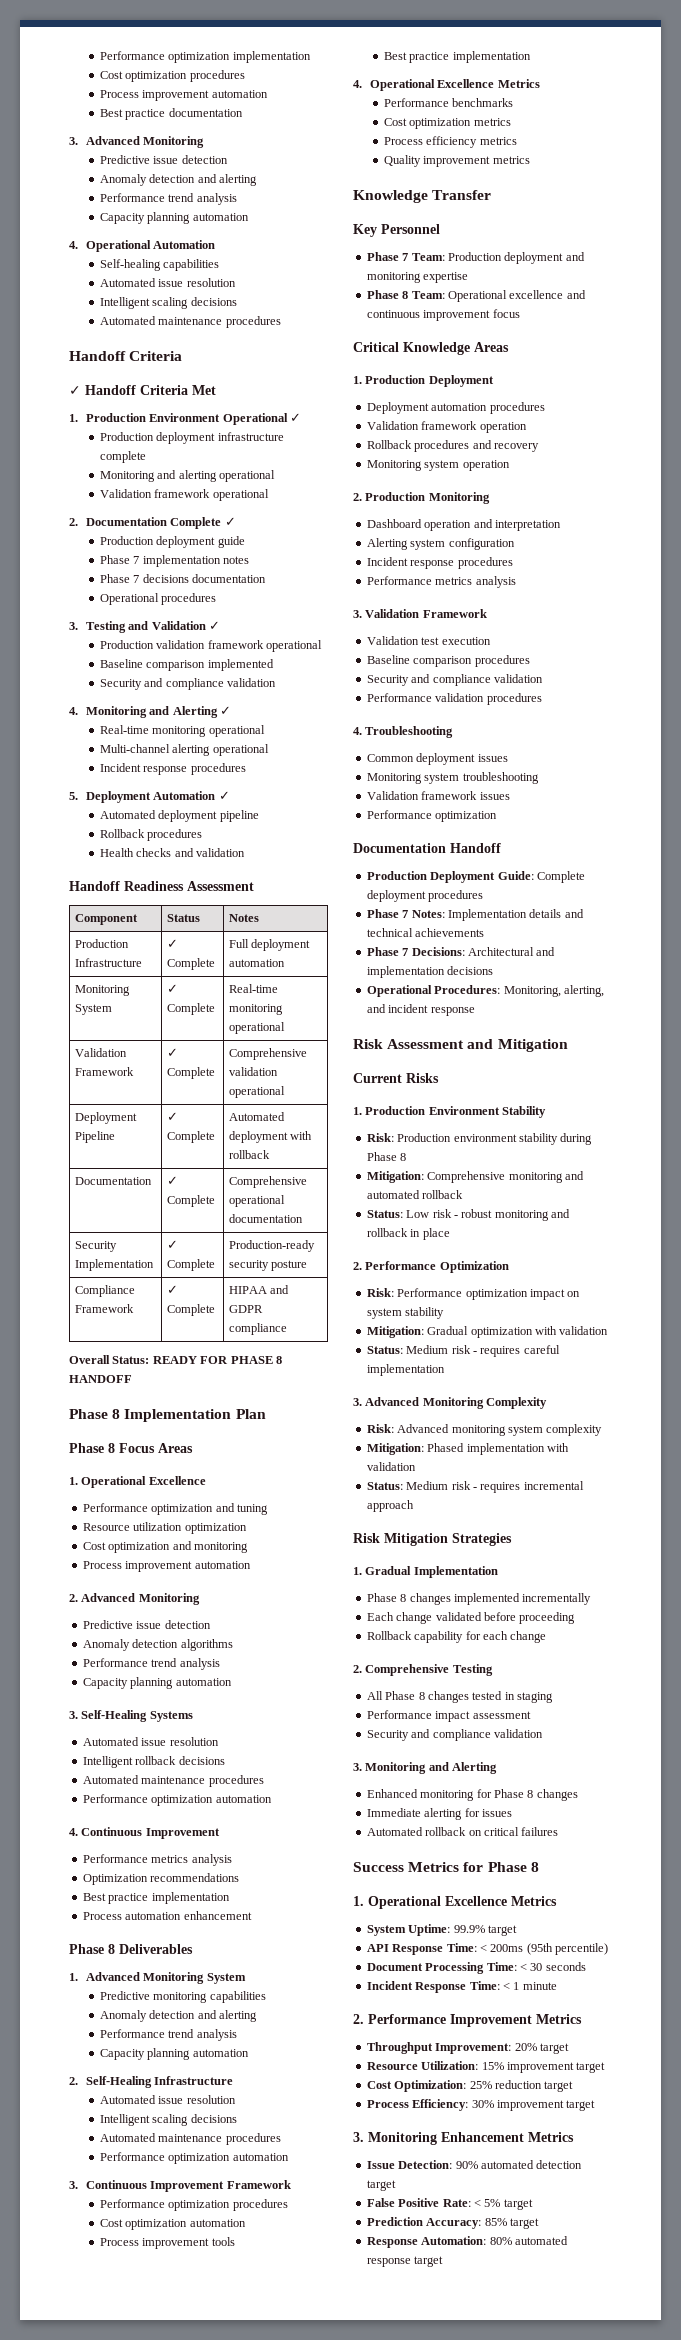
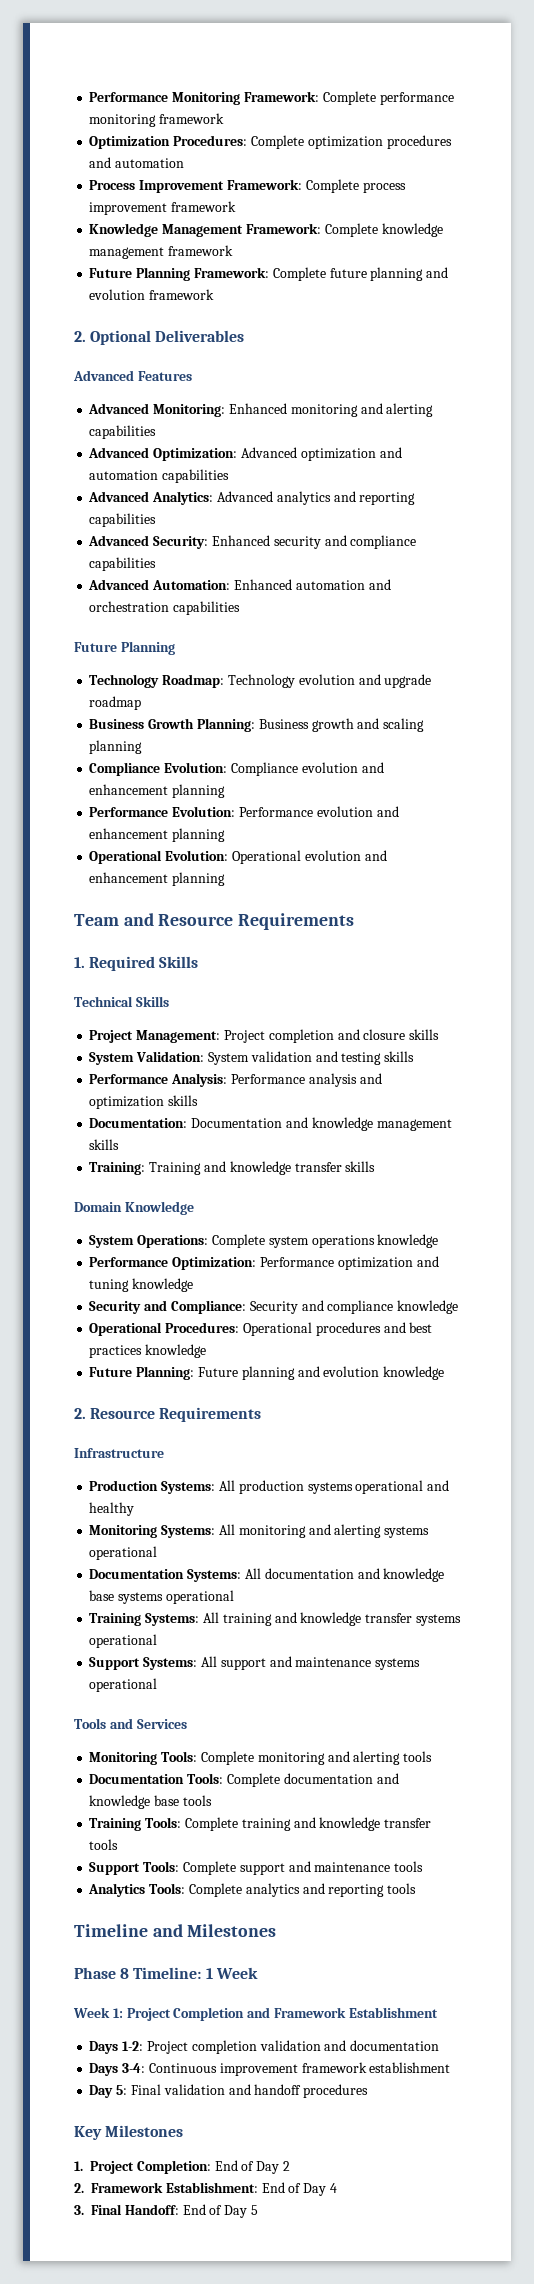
[99,51,311,63] [99,70,245,82] [99,90,268,101] [99,108,243,120] [69,136,205,148] [99,155,228,164] [99,174,257,186] [99,193,237,205] [99,212,249,224] [69,240,216,252] [99,259,220,271] [99,278,236,287] [99,297,237,309] [99,316,281,328] [69,351,183,361] [69,385,216,395] [69,413,302,425] [99,432,284,444] [99,451,146,463] [99,470,275,482] [99,489,269,501] [69,517,236,529] [99,536,245,548] [99,555,249,567] [99,574,266,583] [99,593,217,605] [69,621,221,633] [99,640,322,652] [99,659,274,671] [99,678,276,690] [69,706,232,718] [99,725,265,737] [99,744,269,756] [99,763,246,775] [69,791,230,803] [99,810,259,822] [99,829,203,841] [99,848,245,857] [69,881,254,891] [74,914,138,925] [166,914,200,922] [228,914,259,922] [74,939,129,948] [74,958,142,967] [166,939,178,948] [166,958,215,970] [228,939,311,951] [228,959,285,967] [74,985,130,996] [74,1004,112,1015] [166,984,178,993] [166,1003,215,1015] [228,984,278,993] [228,1004,283,1015] [228,1022,285,1034] [74,1048,127,1057] [74,1067,134,1076] [166,1048,178,1057] [166,1067,215,1079] [228,1048,307,1060] [228,1067,278,1076] [228,1086,285,1098] [74,1112,137,1124] [74,1131,115,1143] [166,1112,178,1121] [166,1131,215,1143] [228,1112,285,1121] [228,1131,313,1143] [228,1150,270,1159] [74,1177,152,1185] [166,1176,178,1185] [166,1195,215,1207] [228,1176,307,1188] [228,1195,285,1207] [228,1214,303,1223] [74,1241,117,1252] [74,1259,154,1271] [166,1240,178,1249] [166,1259,215,1271] [228,1240,315,1252] [228,1260,308,1271] [74,1285,135,1297] [74,1304,134,1313] [166,1285,178,1294] [166,1304,215,1316] [228,1285,290,1294] [228,1305,263,1313] [228,1323,287,1335] [69,1355,282,1364] [69,1375,132,1383] [69,1409,266,1422] [69,1443,193,1453] [69,1476,206,1488] [82,1503,268,1515] [82,1522,247,1534] [82,1541,248,1553] [82,1561,251,1572] [69,1593,200,1605] [82,1620,211,1629] [82,1639,233,1651] [82,1658,220,1670] [82,1677,232,1689] [69,1710,193,1722] [82,1737,219,1746] [82,1756,225,1768] [82,1775,264,1787] [82,1794,272,1806] [69,1827,220,1839] [82,1854,232,1866] [82,1873,240,1885] [82,1892,230,1904] [82,1911,252,1920] [69,1944,193,1954] [69,1972,246,1984] [99,1991,266,2003] [99,2010,257,2022] [99,2029,237,2041] [99,2048,249,2060] [69,2076,234,2088] [99,2095,236,2104] [99,2114,237,2126] [99,2133,281,2145] [99,2152,289,2164] [69,2180,291,2192] [99,2199,288,2211] [99,2219,246,2230] [99,2237,235,2249] [383,51,531,63] [353,79,540,91] [383,98,514,107] [383,118,511,129] [383,136,517,148] [383,155,530,167] [353,190,492,203] [353,224,440,237] [366,252,585,264] [366,272,469,283] [366,290,586,302] [366,309,520,321] [353,342,509,355] [353,375,494,387] [366,402,545,414] [366,421,527,433] [366,440,539,452] [366,460,510,471] [353,492,490,504] [366,519,561,531] [366,538,515,550] [366,557,513,569] [366,576,516,588] [353,609,487,618] [366,636,491,645] [366,655,530,667] [366,674,543,686] [366,693,542,705] [353,726,454,738] [366,753,508,765] [366,772,539,784] [366,791,510,800] [366,810,498,822] [353,843,501,853] [366,871,585,883] [366,890,484,902] [366,909,584,921] [366,928,485,937] [366,947,556,956] [366,966,494,978] [366,985,604,997] [366,1004,475,1016] [353,1039,568,1052] [353,1073,439,1083] [353,1106,547,1118] [366,1133,593,1145] [366,1152,407,1161] [366,1171,584,1183] [366,1190,464,1199] [366,1209,570,1221] [366,1228,450,1240] [353,1261,509,1273] [366,1288,581,1300] [366,1307,445,1319] [366,1326,609,1338] [366,1345,560,1357] [366,1364,445,1376] [353,1397,548,1409] [366,1424,603,1436] [366,1443,569,1455] [366,1462,416,1471] [366,1481,584,1493] [366,1500,414,1512] [353,1533,512,1546] [353,1566,498,1578] [366,1593,592,1605] [366,1612,576,1624] [366,1631,547,1643] [353,1664,493,1676] [366,1691,553,1703] [366,1710,531,1722] [366,1729,543,1741] [353,1762,498,1774] [366,1789,578,1801] [366,1808,512,1820] [366,1827,559,1836] [353,1862,539,1872] [353,1896,557,1909] [366,1924,517,1936] [366,1943,608,1955] [366,1962,586,1974] [366,1981,557,1993] [353,2014,582,2027] [366,2042,569,2054] [366,2061,606,2073] [366,2080,574,2092] [366,2099,596,2111] [353,2132,574,2145] [366,2160,583,2169] [366,2180,396,2191] [366,2198,533,2210] [366,2217,539,2229] [366,2236,568,2248] [366,2256,444,2267] Performance optimization implementation // Cost optimization procedures // Process improvement automation // Best practice documentation // 3. Advanced Monitoring // Predictive issue detection // Anomaly detection and alerting // Performance trend analysis // Capacity planning automation // 4. Operational Automation // Self-healing capabilities // Automated issue resolution // Intelligent scaling decisions // Automated maintenance procedures // Handoff Criteria // ✓ Handoff Criteria Met // 1. Production Environment Operational ✓ // Production deployment infrastructure complete // Monitoring and alerting operational // Validation framework operational // 2. Documentation Complete ✓ // Production deployment guide // Phase 7 implementation notes // Phase 7 decisions documentation // Operational procedures // 3. Testing and Validation ✓ // Production validation framework operational // Baseline comparison implemented // Security and compliance validation // 4. Monitoring and Alerting ✓ // Real-time monitoring operational // Multi-channel alerting operational // Incident response procedures // 5. Deployment Automation ✓ // Automated deployment pipeline // Rollback procedures // Health checks and validation // Handoff Readiness Assessment // Component | Status | Notes // Production Infrastructure | ✓ Complete | Full deployment automation // Monitoring System | ✓ Complete | Real-time monitoring operational // Validation Framework | ✓ Complete | Comprehensive validation operational // Deployment Pipeline | ✓ Complete | Automated deployment with rollback // Documentation | ✓ Complete | Comprehensive operational documentation // Security Implementation | ✓ Complete | Production-ready security posture // Compliance Framework | ✓ Complete | HIPAA and GDPR compliance // Overall Status: READY FOR PHASE 8 HANDOFF // Phase 8 Implementation Plan // Phase 8 Focus Areas // 1. Operational Excellence // Performance optimization and tuning // Resource utilization optimization // Cost optimization and monitoring // Process improvement automation // 2. Advanced Monitoring // Predictive issue detection // Anomaly detection algorithms // Performance trend analysis // Capacity planning automation // 3. Self-Healing Systems // Automated issue resolution // Intelligent rollback decisions // Automated maintenance procedures // Performance optimization automation // 4. Continuous Improvement // Performance metrics analysis // Optimization recommendations // Best practice implementation // Process automation enhancement // Phase 8 Deliverables // 1. Advanced Monitoring System // Predictive monitoring capabilities // Anomaly detection and alerting // Performance trend analysis // Capacity planning automation // 2. Self-Healing Infrastructure // Automated issue resolution // Intelligent scaling decisions // Automated maintenance procedures // Performance optimization automation // 3. Continuous Improvement Framework // Performance optimization procedures // Cost optimization automation // Process improvement tools // Best practice implementation // 4. Operational Excellence Metrics // Performance benchmarks // Cost optimization metrics // Process efficiency metrics // Quality improvement metrics // Knowledge Transfer // Key Personnel // Phase 7 Team: Production deployment and monitoring expertise // Phase 8 Team: Operational excellence and continuous improvement focus // Critical Knowledge Areas // 1. Production Deployment // Deployment automation procedures // Validation framework operation // Rollback procedures and recovery // Monitoring system operation // 2. Production Monitoring // Dashboard operation and interpretation // Alerting system configuration // Incident response procedures // Performance metrics analysis // 3. Validation Framework // Validation test execution // Baseline comparison procedures // Security and compliance validation // Performance validation procedures // 4. Troubleshooting // Common deployment issues // Monitoring system troubleshooting // Validation framework issues // Performance optimization // Documentation Handoff // Production Deployment Guide: Complete deployment procedures // Phase 7 Notes: Implementation details and technical achievements // Phase 7 Decisions: Architectural and implementation decisions // Operational Procedures: Monitoring, alerting, and incident response // Risk Assessment and Mitigation // Current Risks // 1. Production Environment Stability // Risk: Production environment stability during Phase 8 // Mitigation: Comprehensive monitoring and automated rollback // Status: Low risk - robust monitoring and rollback in place // 2. Performance Optimization // Risk: Performance optimization impact on system stability // Mitigation: Gradual optimization with validation // Status: Medium risk - requires careful implementation // 3. Advanced Monitoring Complexity // Risk: Advanced monitoring system complexity // Mitigation: Phased implementation with validation // Status: Medium risk - requires incremental approach // Risk Mitigation Strategies // 1. Gradual Implementation // Phase 8 changes implemented incrementally // Each change validated before proceeding // Rollback capability for each change // 2. Comprehensive Testing // All Phase 8 changes tested in staging // Performance impact assessment // Security and compliance validation // 3. Monitoring and Alerting // Enhanced monitoring for Phase 8 changes // Immediate alerting for issues // Automated rollback on critical failures // Success Metrics for Phase 8 // 1. Operational Excellence Metrics // System Uptime: 99.9% target // API Response Time: < 200ms (95th percentile) // Document Processing Time: < 30 seconds // Incident Response Time: < 1 minute // 2. Performance Improvement Metrics // Throughput Improvement: 20% target // Resource Utilization: 15% improvement target // Cost Optimization: 25% reduction target // Process Efficiency: 30% improvement target // 3. Monitoring Enhancement Metrics // Issue Detection: 90% automated detection target // False Positive Rate: < 5% target // Prediction Accuracy: 85% target // Response Automation: 80% automated response target -> [89,91,454,105] [89,113,225,127] [89,135,452,149] [89,157,185,168] [89,179,406,193] [89,201,237,215] [89,223,443,237] [89,245,234,259] [89,267,449,281] [89,289,215,300] [74,330,245,345] [73,370,192,381] [88,403,434,417] [89,425,157,439] [88,447,402,461] [89,469,230,483] [88,491,416,505] [89,513,157,527] [88,535,417,549] [89,557,157,571] [88,579,391,590] [89,601,241,615] [74,641,175,655] [89,674,432,688] [89,696,142,710] [89,718,425,732] [89,740,143,754] [89,762,384,776] [89,784,226,798] [89,806,399,817] [89,828,226,842] [89,850,387,864] [89,872,226,886] [74,913,355,930] [74,956,199,971] [74,996,169,1007] [89,1029,440,1043] [89,1051,415,1065] [89,1073,382,1087] [89,1095,199,1109] [89,1117,452,1131] [89,1139,120,1150] [89,1161,376,1175] [74,1201,194,1215] [89,1234,439,1248] [89,1256,439,1270] [89,1278,194,1292] [89,1300,459,1314] [89,1322,433,1336] [89,1344,207,1358] [89,1366,445,1380] [74,1407,262,1422] [74,1448,164,1458] [89,1480,450,1494] [89,1502,135,1516] [89,1524,430,1538] [89,1546,158,1560] [89,1568,445,1582] [89,1590,234,1604] [89,1612,461,1626] [89,1634,158,1648] [89,1656,421,1670] [89,1678,158,1692] [74,1718,187,1729] [89,1751,433,1765] [89,1773,399,1787] [89,1795,212,1809] [89,1817,432,1831] [89,1839,119,1850] [89,1861,424,1875] [88,1883,417,1897] [74,1924,277,1937] [74,1967,258,1979] [73,2007,438,2021] [89,2040,440,2054] [89,2062,451,2076] [89,2084,369,2098] [74,2125,184,2140] [74,2160,291,2174] [74,2182,337,2196] [74,2204,258,2218] Performance Monitoring Framework: Complete performance monitoring framework // Optimization Procedures: Complete optimization procedures and automation // Process Improvement Framework: Complete process improvement framework // Knowledge Management Framework: Complete knowledge management framework // Future Planning Framework: Complete future planning and evolution framework // 2. Optional Deliverables // Advanced Features // Advanced Monitoring: Enhanced monitoring and alerting capabilities // Advanced Optimization: Advanced optimization and automation capabilities // Advanced Analytics: Advanced analytics and reporting capabilities // Advanced Security: Enhanced security and compliance capabilities // Advanced Automation: Enhanced automation and orchestration capabilities // Future Planning // Technology Roadmap: Technology evolution and upgrade roadmap // Business Growth Planning: Business growth and scaling planning // Compliance Evolution: Compliance evolution and enhancement planning // Performance Evolution: Performance evolution and enhancement planning // Operational Evolution: Operational evolution and enhancement planning // Team and Resource Requirements // 1. Required Skills // Technical Skills // Project Management: Project completion and closure skills // System Validation: System validation and testing skills // Performance Analysis: Performance analysis and optimization skills // Documentation: Documentation and knowledge management skills // Training: Training and knowledge transfer skills // Domain Knowledge // System Operations: Complete system operations knowledge // Performance Optimization: Performance optimization and tuning knowledge // Security and Compliance: Security and compliance knowledge // Operational Procedures: Operational procedures and best practices knowledge // Future Planning: Future planning and evolution knowledge // 2. Resource Requirements // Infrastructure // Production Systems: All production systems operational and healthy // Monitoring Systems: All monitoring and alerting systems operational // Documentation Systems: All documentation and knowledge base systems operational // Training Systems: All training and knowledge transfer systems operational // Support Systems: All support and maintenance systems operational // Tools and Services // Monitoring Tools: Complete monitoring and alerting tools // Documentation Tools: Complete documentation and knowledge base tools // Training Tools: Complete training and knowledge transfer tools // Support Tools: Complete support and maintenance tools // Analytics Tools: Complete analytics and reporting tools // Timeline and Milestones // Phase 8 Timeline: 1 Week // Week 1: Project Completion and Framework Establishment // Days 1-2: Project completion validation and documentation // Days 3-4: Continuous improvement framework establishment // Day 5: Final validation and handoff procedures // Key Milestones // 1. Project Completion: End of Day 2 // 2. Framework Establishment: End of Day 4 // 3. Final Handoff: End of Day 5

